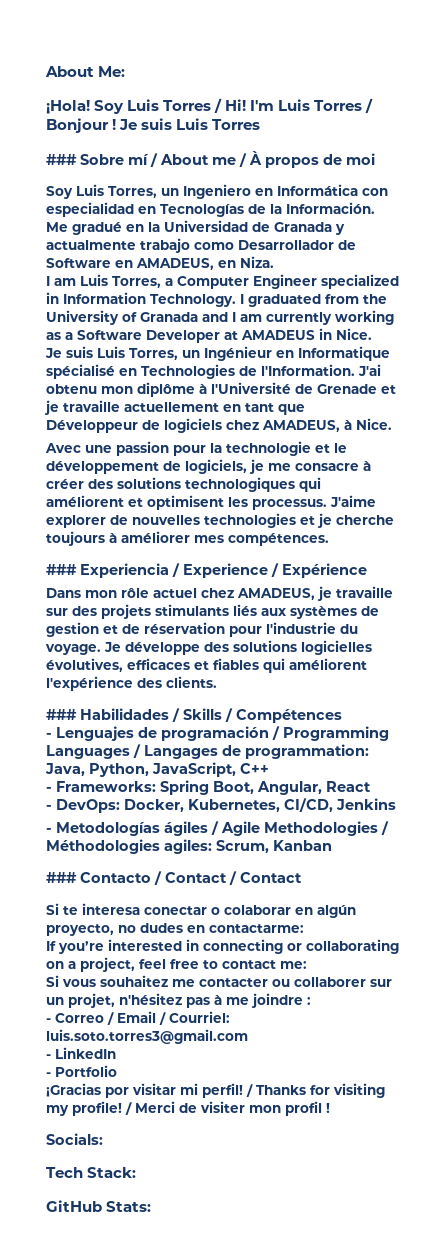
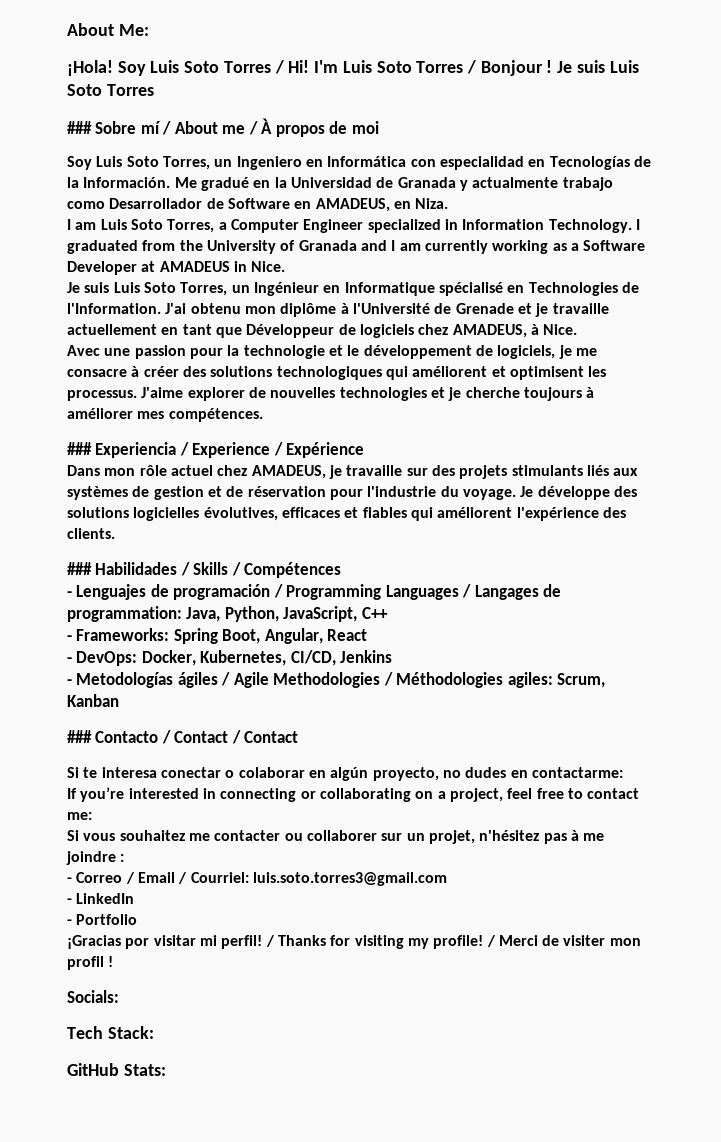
(160, 105) none -> [184,61,220,73] Soto
(311, 105) none -> [376,61,412,73] Soto
(209, 124) none -> [67,84,102,96] Soto
(104, 190) none -> [126,156,159,167] Soto
(108, 280) none -> [130,219,163,230] Soto
(125, 352) none -> [143,282,176,293] Soto

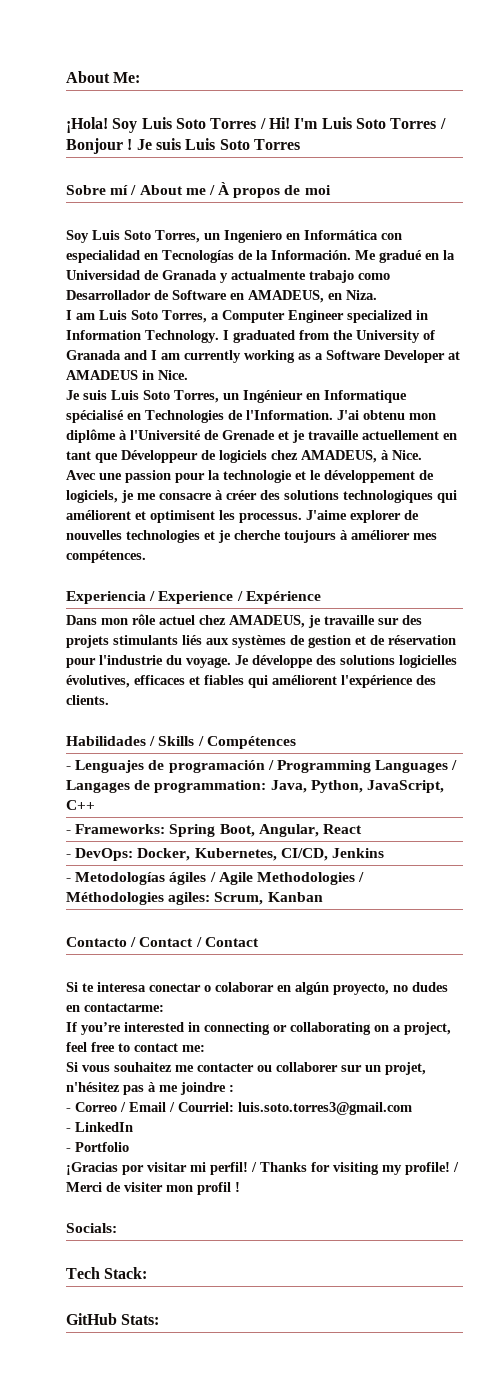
[67,121,92,134] ### -> (300, 144) none
[67,442,92,455] ### -> (146, 556) none
[67,562,92,575] ### -> (109, 700) none
[67,730,92,743] ### -> (323, 897) none

